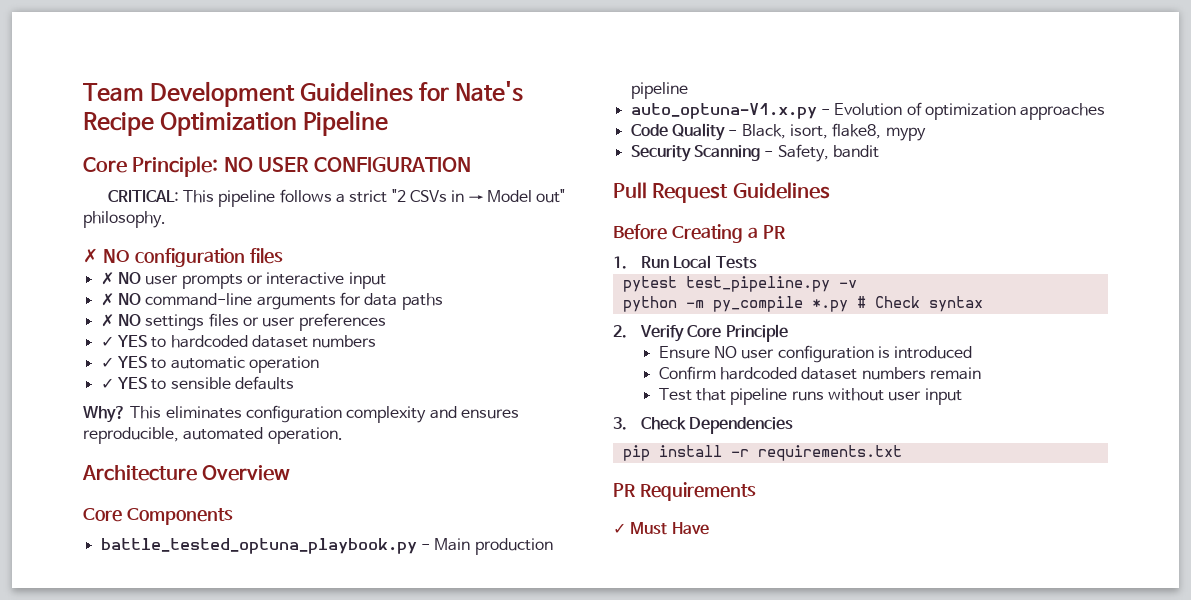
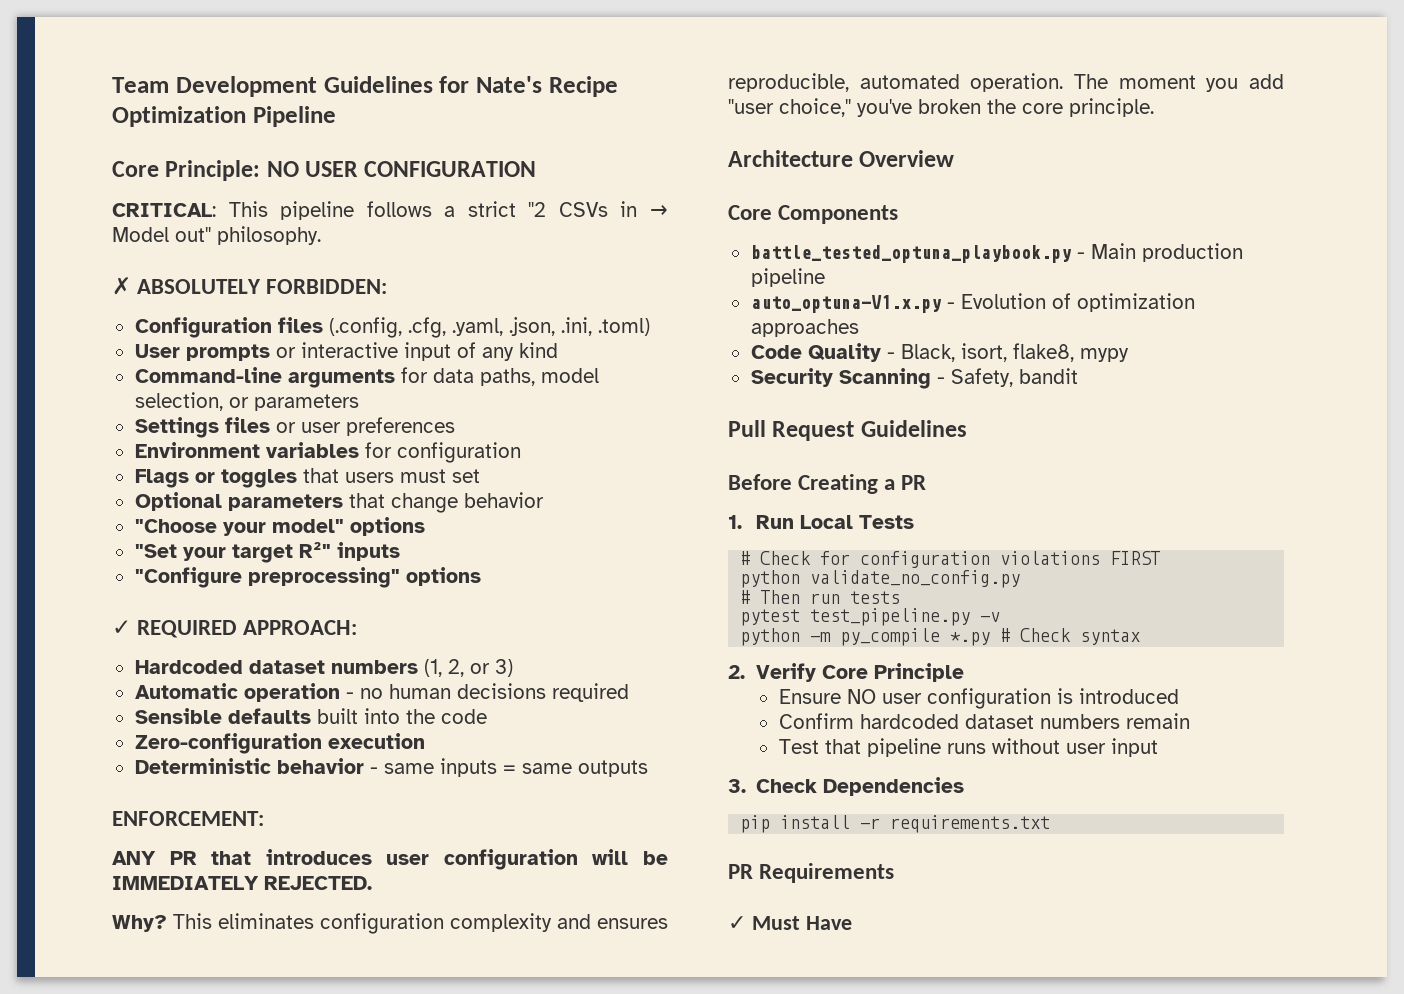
[102,248,283,267] [100,272,386,289] [100,292,443,310] [100,313,386,331] [100,335,377,348] [100,356,319,373] [100,376,294,390] NO configuration files // ✗ NO user prompts or interactive input // ✗ NO command-line arguments for data paths // ✗ NO settings files or user preferences // ✓ YES to hardcoded dataset numbers // ✓ YES to automatic operation // ✓ YES to sensible defaults -> [137,279,388,294] [134,317,650,338] [134,342,558,361] [134,367,599,388] [134,392,359,411] [134,417,455,438] [134,442,521,463] [134,468,480,488] [134,492,544,513] [134,517,425,536] [134,542,400,563] [134,567,481,588] [112,620,358,638] [134,659,513,677] [134,683,629,702] [134,708,487,724] [134,733,425,754] [134,758,648,777] [112,811,264,826] [112,849,668,870] [112,876,372,890] ABSOLUTELY FORBIDDEN: // Configuration files (.config, .cfg, .yaml, .json, .ini, .toml) // User prompts or interactive input of any kind // Command-line arguments for data paths, model selection, or parameters // Settings files or user preferences // Environment variables for configuration // Flags or toggles that users must set // Optional parameters that change behavior // "Choose your model" options // "Set your target R²" inputs // "Configure preprocessing" options // ✓ REQUIRED APPROACH: // Hardcoded dataset numbers (1, 2, or 3) // Automatic operation - no human decisions required // Sensible defaults built into the code // Zero-configuration execution // Deterministic behavior - same inputs = same outputs // ENFORCEMENT: // ANY PR that introduces user configuration will be IMMEDIATELY REJECTED.
(343, 435) none -> [1074,74,1284,92] [728,98,1154,117] The moment you add "user choice," you've broken the core principle.
(757, 262) none -> [740,551,1161,568] [740,570,1021,588] [740,590,901,604] // # Check for configuration violations FIRST // python validate_no_config.py // # Then run tests

